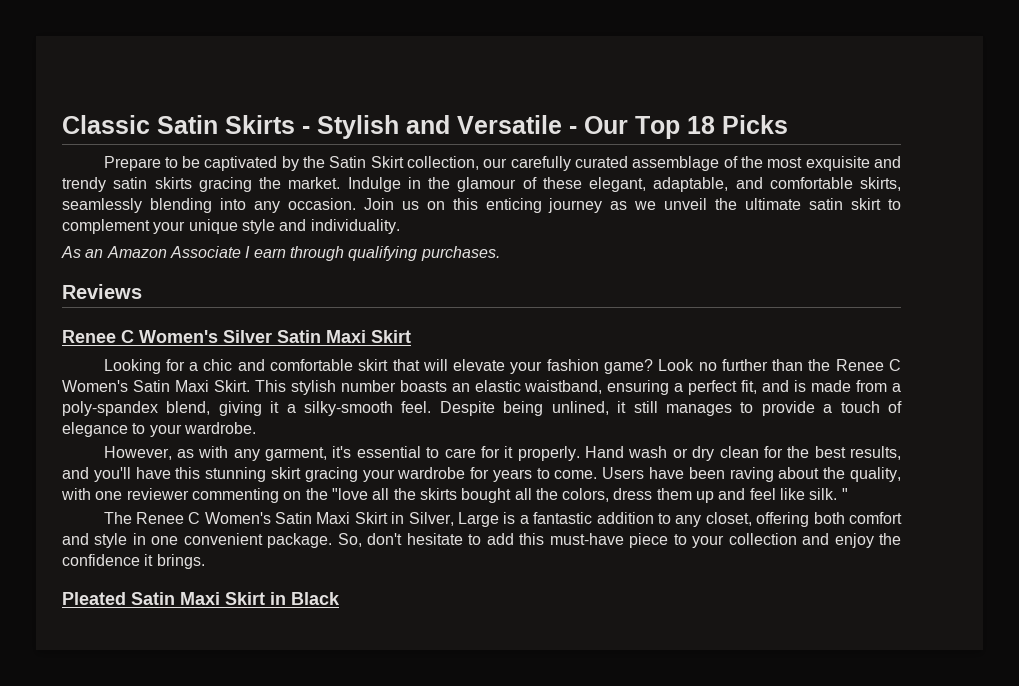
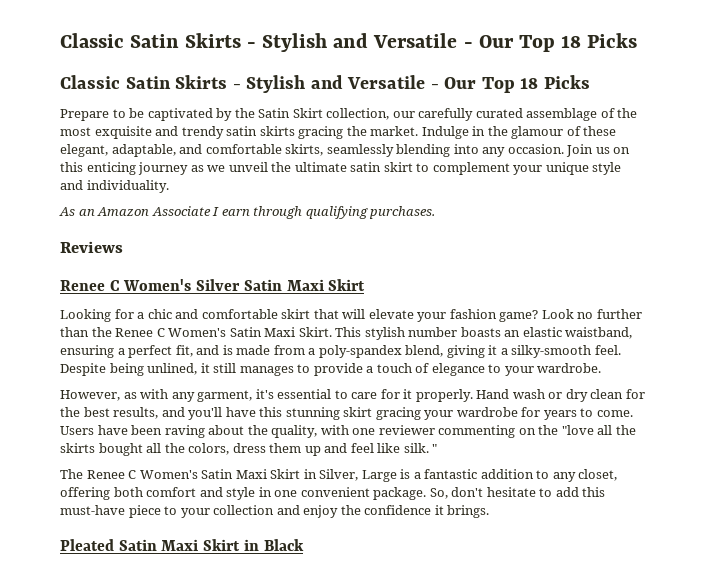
(788, 124) none -> [60,75,590,93] // Classic Satin Skirts - Stylish and Versatile - Our Top 18 Picks

